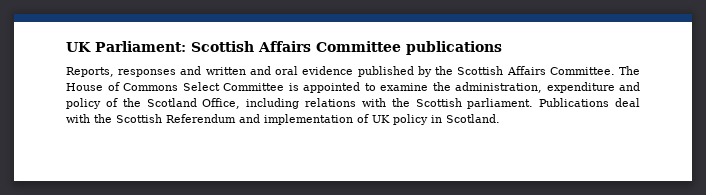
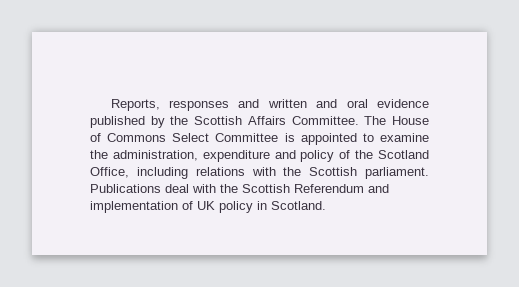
[66,41,502,55] UK Parliament: Scottish Affairs Committee publications // -> (110, 105) none

